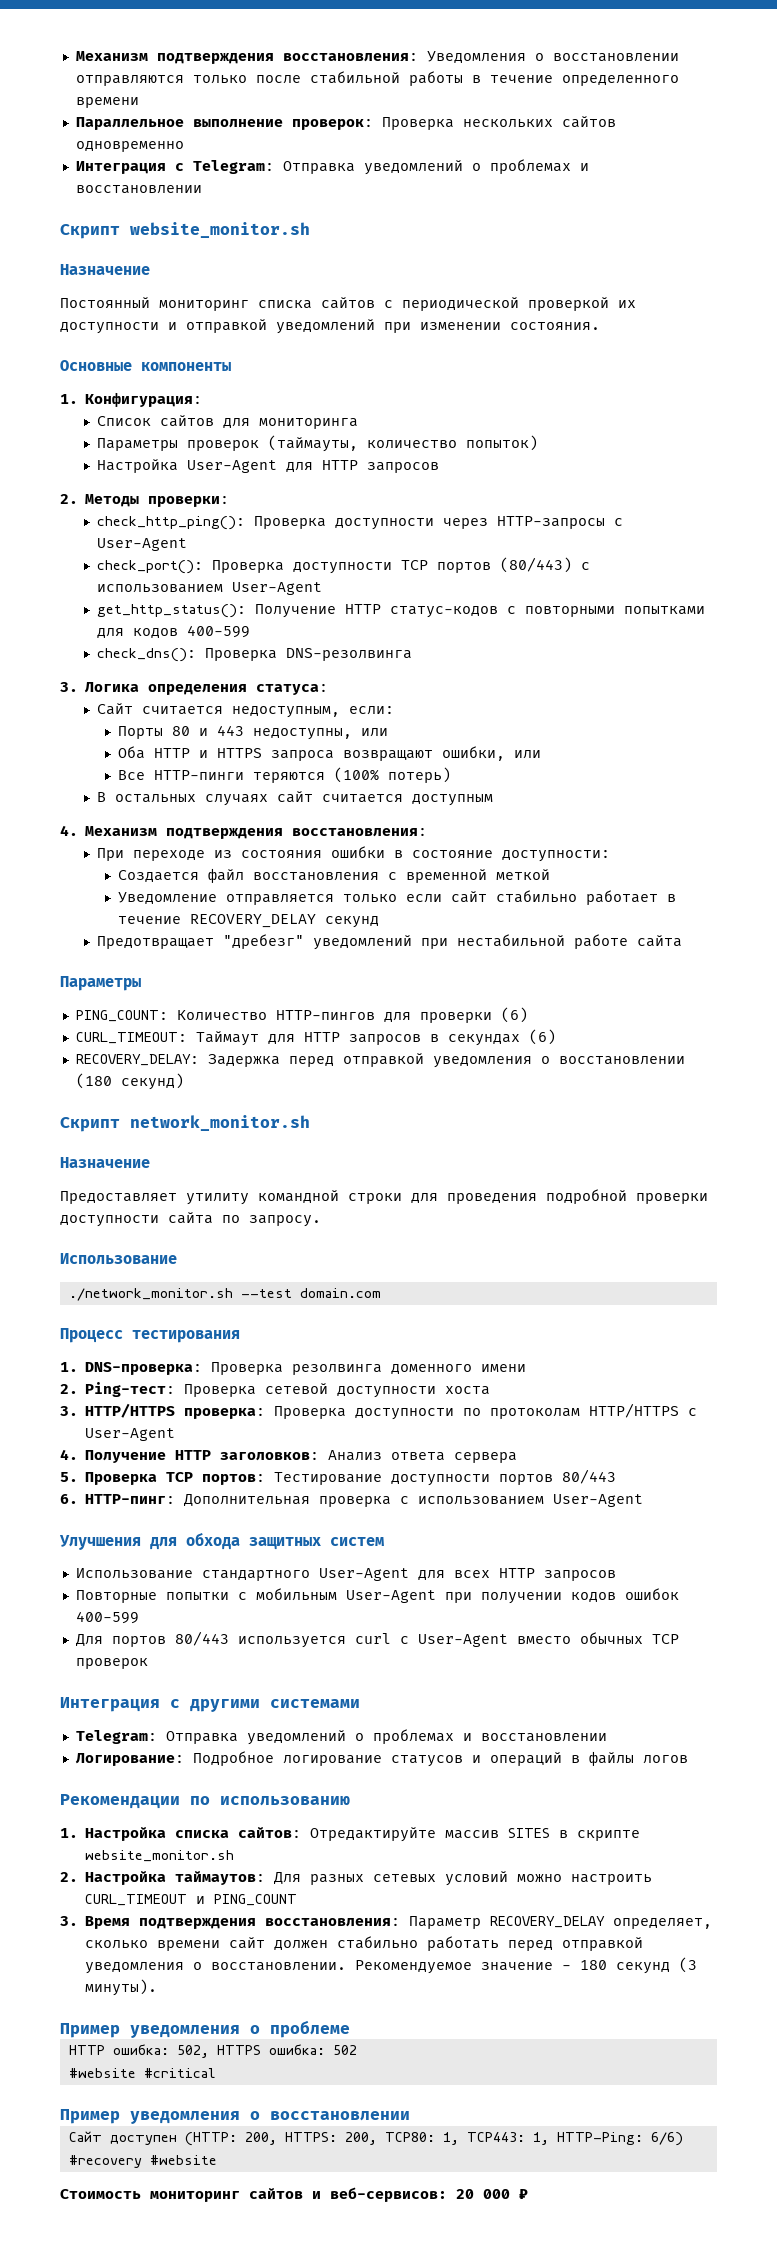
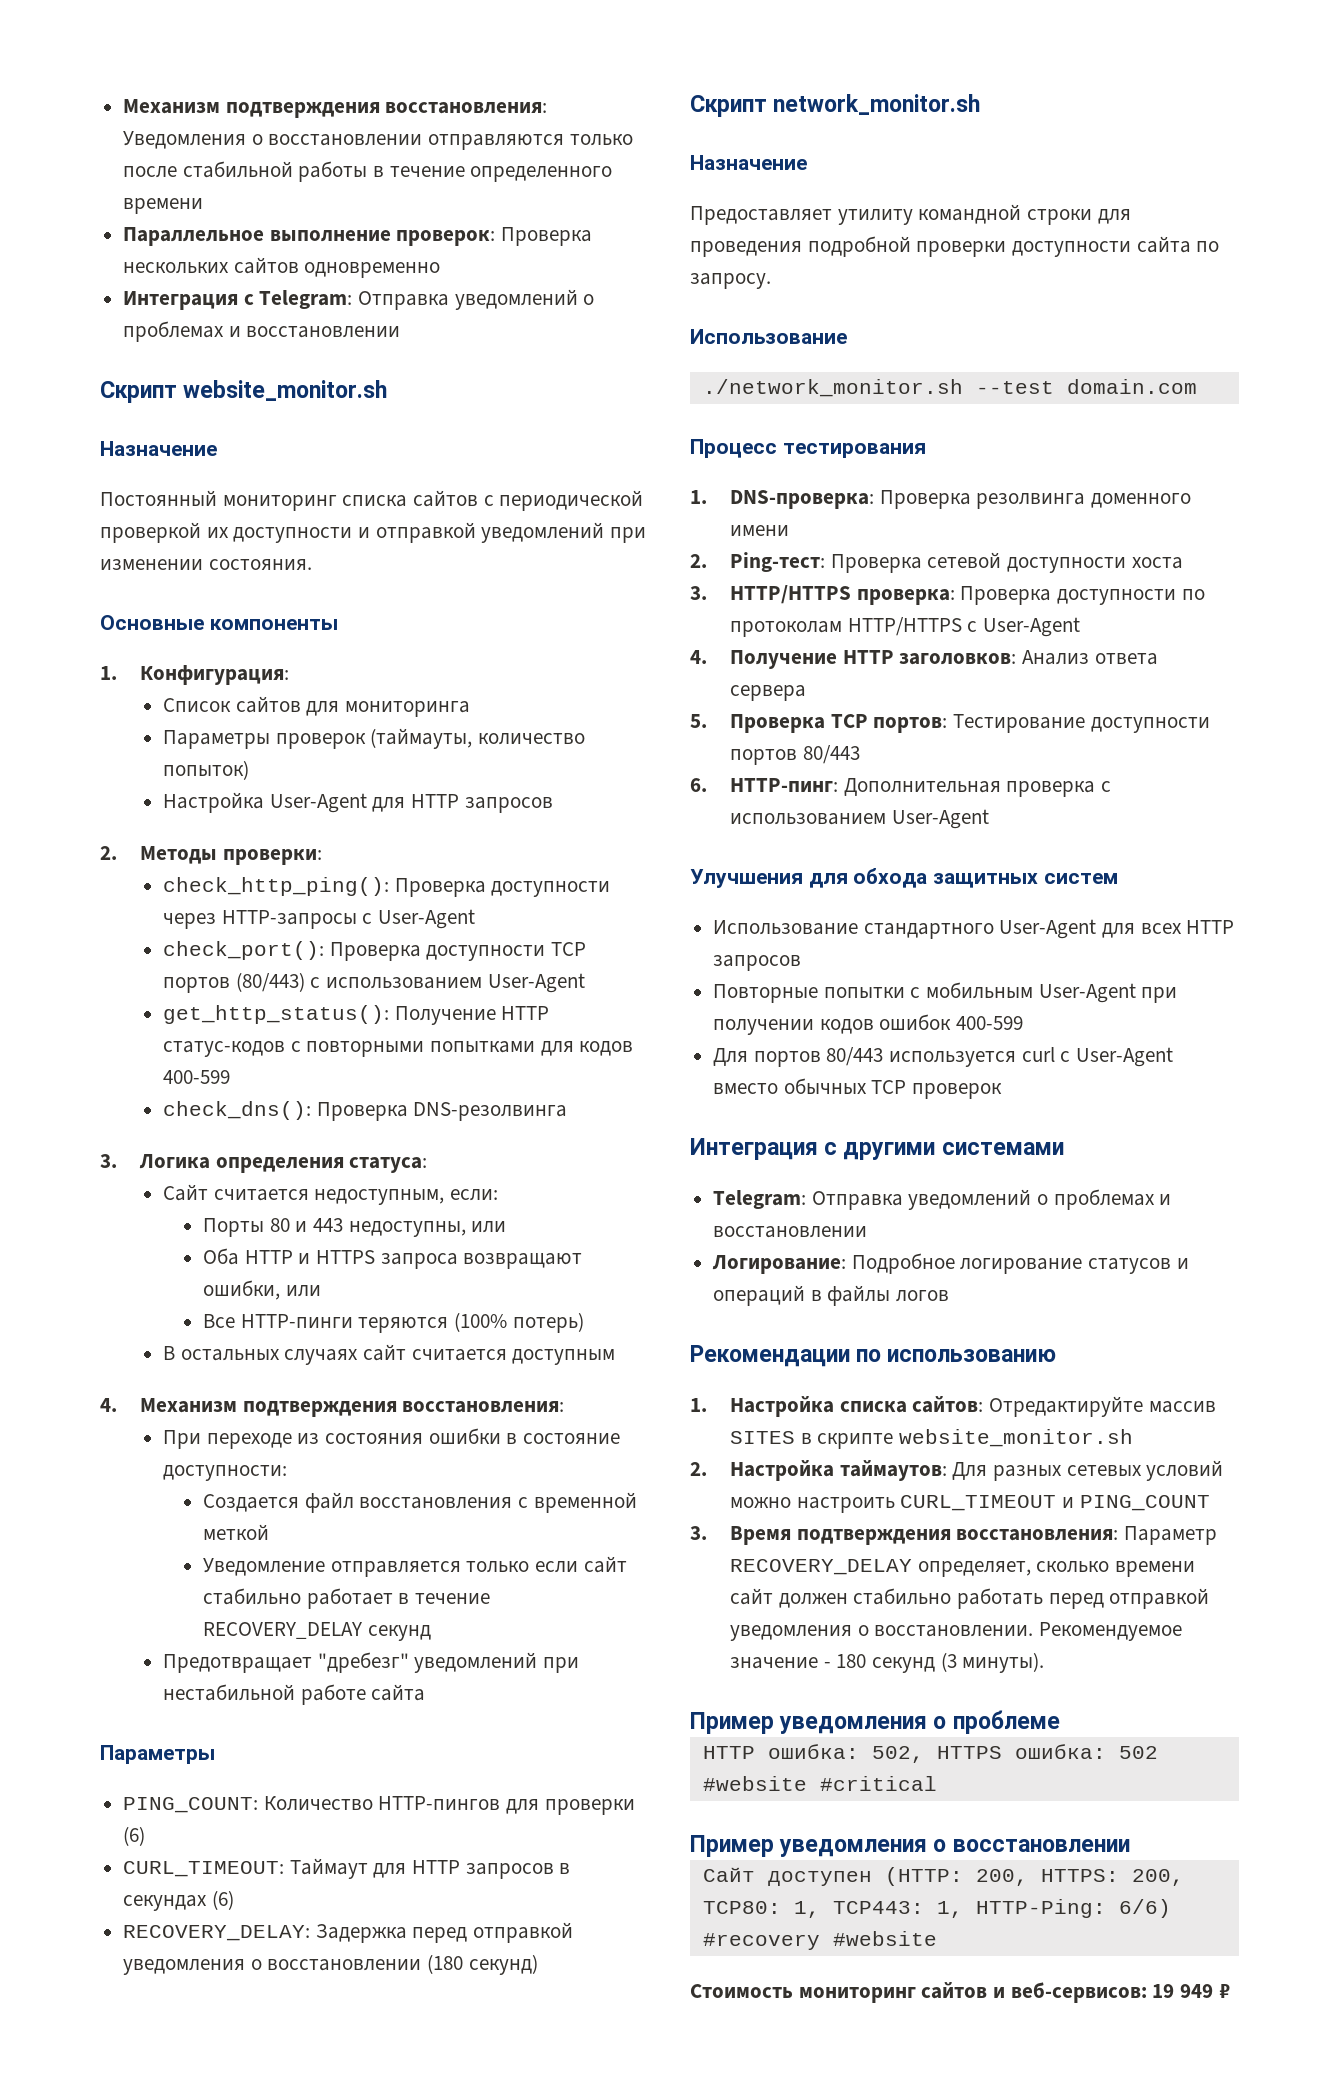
[456,2189,510,2199] 20 000 -> [1152,1984,1214,1998] 19 949

